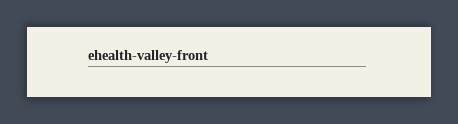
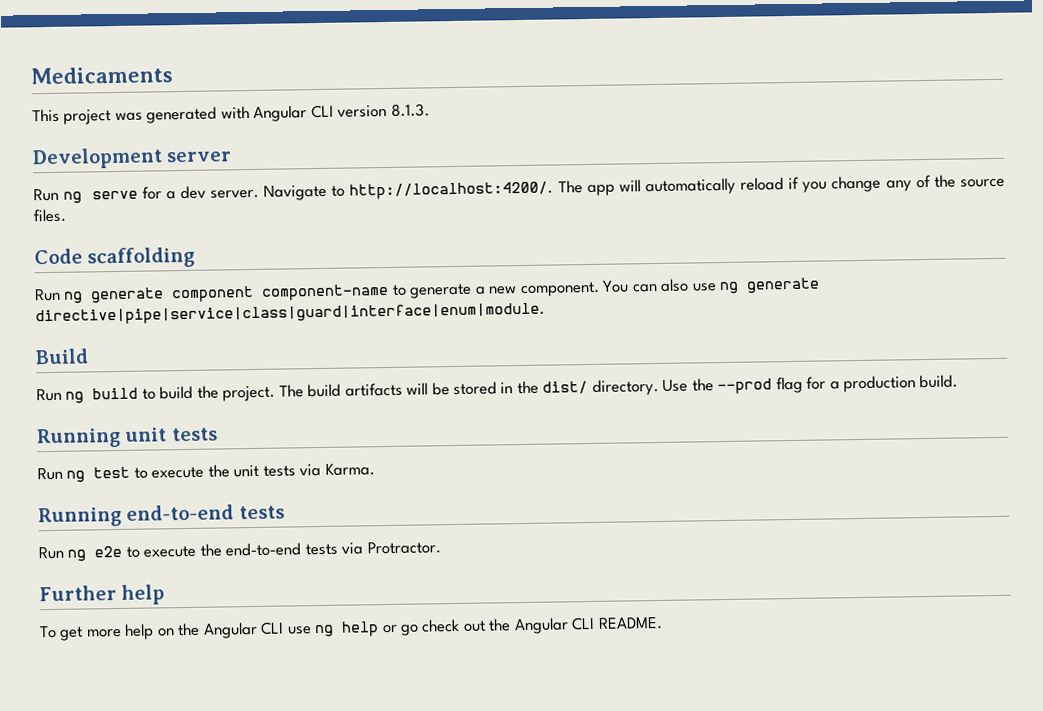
[88,50,208,63] ehealth-valley-front -> [31,66,173,85] [32,103,430,125] [32,147,233,170] [33,174,1006,204] [33,208,66,223] [34,246,196,269] [34,277,821,304] [35,302,545,326] [35,348,89,365] [36,374,959,404] [37,427,218,449] [37,463,375,483] [38,504,285,528] [38,541,441,562] [39,584,166,605] [39,616,663,641] Medicaments // This project was generated with Angular CLI version 8.1.3. // Development server // Run ng serve for a dev server. Navigate to http://localhost:4200/. The app will automatically reload if you change any of the source files. // Code scaffolding // Run ng generate component component-name to generate a new component. You can also use ng generate directive|pipe|service|class|guard|interface|enum|module. // Build // Run ng build to build the project. The build artifacts will be stored in the dist/ directory. Use the --prod flag for a production build. // Running unit tests // Run ng test to execute the unit tests via Karma. // Running end-to-end tests // Run ng e2e to execute the end-to-end tests via Protractor. // Further help // To get more help on the Angular CLI use ng help or go check out the Angular CLI README.

